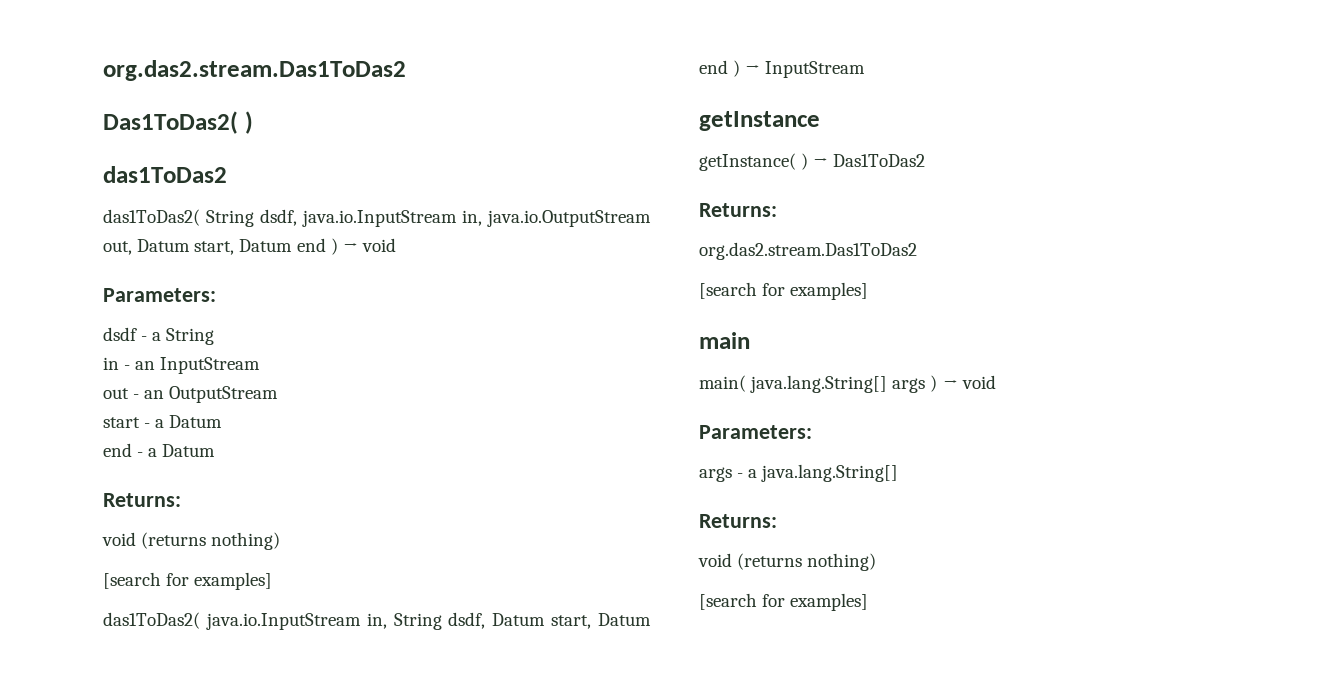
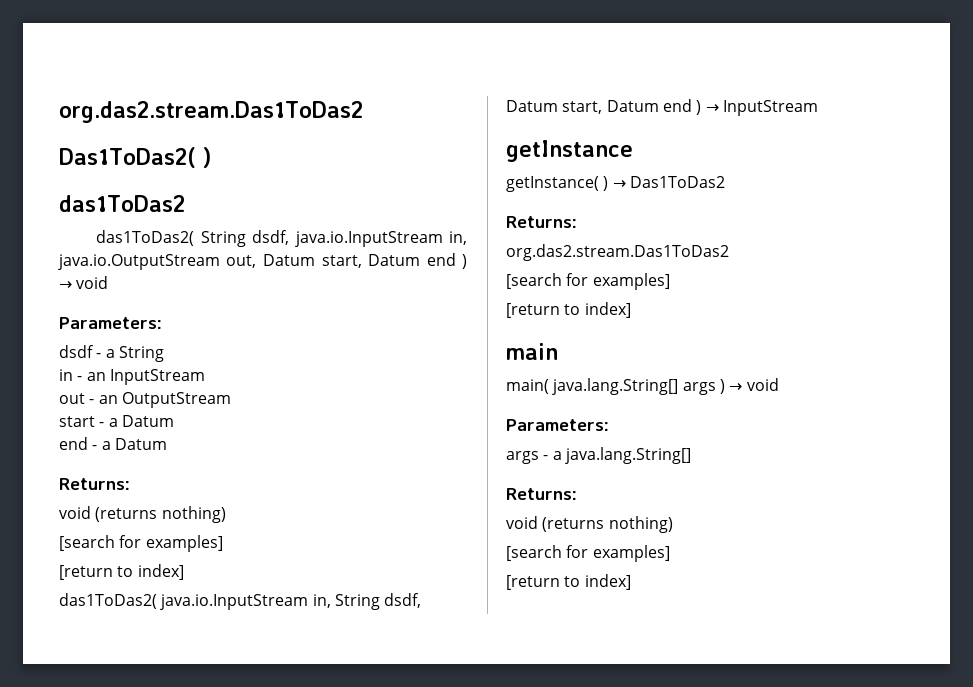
(273, 581) none -> [59,564,184,580] // [return to index]
(869, 291) none -> [506,302,631,318] // [return to index]
(869, 602) none -> [506,574,631,590] // [return to index]

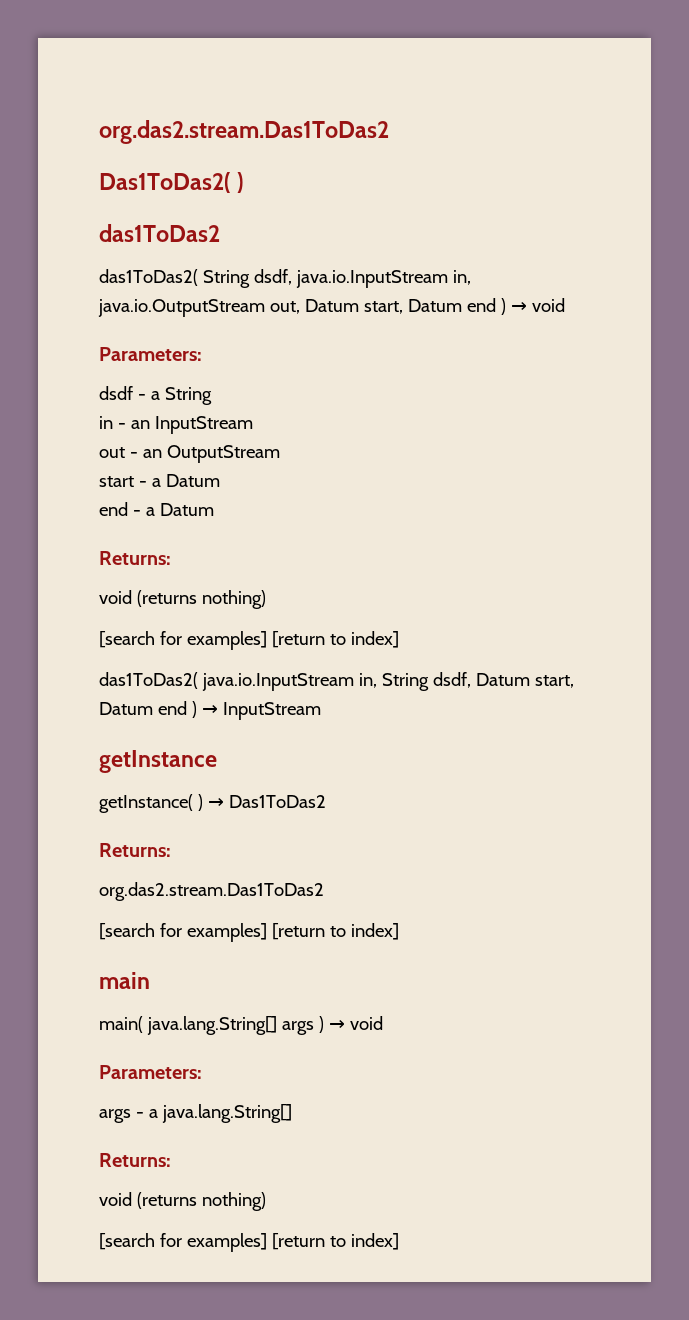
(223, 543) // -> (267, 640) none
(670, 281) // -> (267, 932) none
(670, 553) // -> (267, 1242) none

